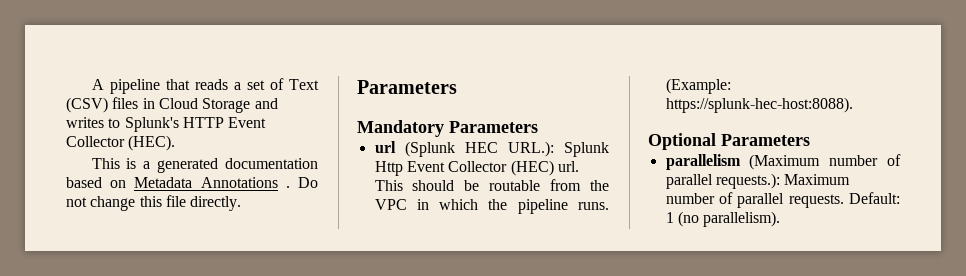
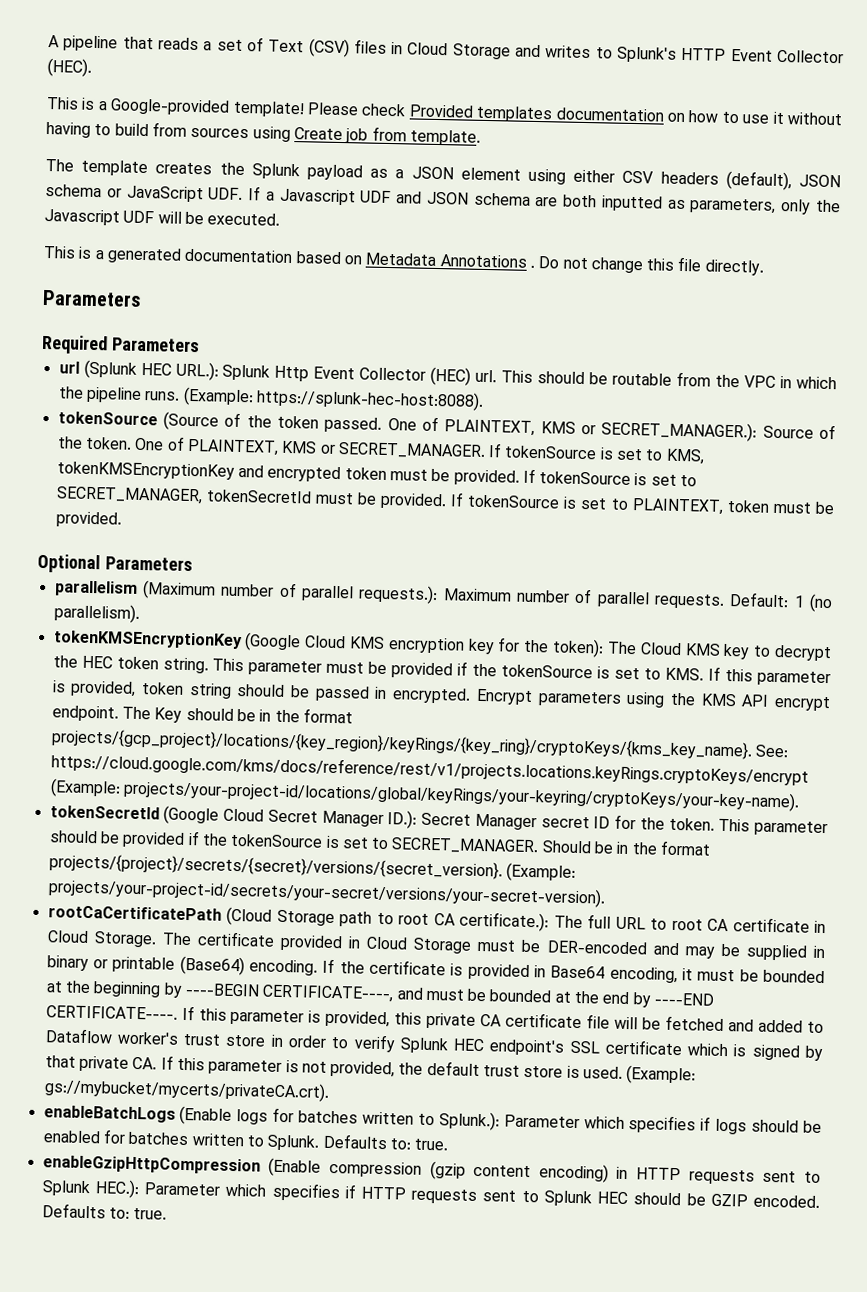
(176, 143) none -> [46,96,842,126] [46,121,481,146] [45,158,842,191] [45,183,841,215] [44,208,281,226] // This is a Google-provided template! Please check Provided templates documentation on how to use it without having to build from sources using Create job from template. // The template creates the Splunk payload as a JSON element using either CSV headers (default), JSON schema or JavaScript UDF. If a Javascript UDF and JSON schema are both inputted as parameters, only the Javascript UDF will be executed.
[357,120,444,137] Mandatory -> [41,334,108,355] Required
(853, 105) none -> [57,411,836,442] [56,436,705,465] [56,461,698,487] [55,486,836,515] [55,511,122,528] // tokenSource (Source of the token passed. One of PLAINTEXT, KMS or SECRET_MANAGER.): Source of the token. One of PLAINTEXT, KMS or SECRET_MANAGER. If tokenSource is set to KMS, tokenKMSEncryptionKey and encrypted token must be provided. If tokenSource is set to SECRET_MANAGER, tokenSecretId must be provided. If tokenSource is set to PLAINTEXT, token must be provided.
(781, 219) none -> [52,630,832,662] [52,655,831,687] [51,680,832,712] [51,705,353,724] [50,728,789,760] [50,753,809,786] [49,778,800,812] [49,805,828,837] [48,830,712,856] [48,853,576,882] [47,878,606,908] [47,905,827,934] [46,930,826,961] [46,955,825,984] [45,980,715,1008] [45,1005,824,1034] [44,1028,823,1062] [44,1055,697,1085] [43,1078,330,1102] [43,1105,822,1135] [42,1129,449,1151] [42,1155,821,1185] [41,1179,821,1209] [41,1203,168,1220] // tokenKMSEncryptionKey (Google Cloud KMS encryption key for the token): The Cloud KMS key to decrypt the HEC token string. This parameter must be provided if the tokenSource is set to KMS. If this parameter is provided, token string should be passed in encrypted. Encrypt parameters using the KMS API encrypt endpoint. The Key should be in the format projects/{gcp_project}/locations/{key_region}/keyRings/{key_ring}/cryptoKeys/{kms_key_name}. See: https://cloud.google.com/kms/docs/reference/rest/v1/projects.locations.keyRings.cryptoKeys/encrypt (Example: projects/your-project-id/locations/global/keyRings/your-keyring/cryptoKeys/your-key-name). // tokenSecretId (Google Cloud Secret Manager ID.): Secret Manager secret ID for the token. This parameter should be provided if the tokenSource is set to SECRET_MANAGER. Should be in the format projects/{project}/secrets/{secret}/versions/{secret_version}. (Example: projects/your-project-id/secrets/your-secret/versions/your-secret-version). // rootCaCertificatePath (Cloud Storage path to root CA certificate.): The full URL to root CA certificate in Cloud Storage. The certificate provided in Cloud Storage must be DER-encoded and may be supplied in binary or printable (Base64) encoding. If the certificate is provided in Base64 encoding, it must be bounded at the beginning by ----BEGIN CERTIFICATE----, and must be bounded at the end by ----END CERTIFICATE----. If this parameter is provided, this private CA certificate file will be fetched and added to Dataflow worker's trust store in order to verify Splunk HEC endpoint's SSL certificate which is signed by that private CA. If this parameter is not provided, the default trust store is used. (Example: gs://mybucket/mycerts/privateCA.crt). // enableBatchLogs (Enable logs for batches written to Splunk.): Parameter which specifies if logs should be enabled for batches written to Splunk. Defaults to: true. // enableGzipHttpCompression (Enable compression (gzip content encoding) in HTTP requests sent to Splunk HEC.): Parameter which specifies if HTTP requests sent to Splunk HEC should be GZIP encoded. Defaults to: true.

